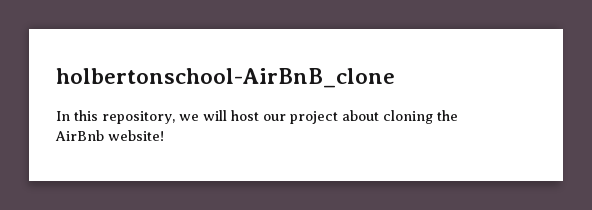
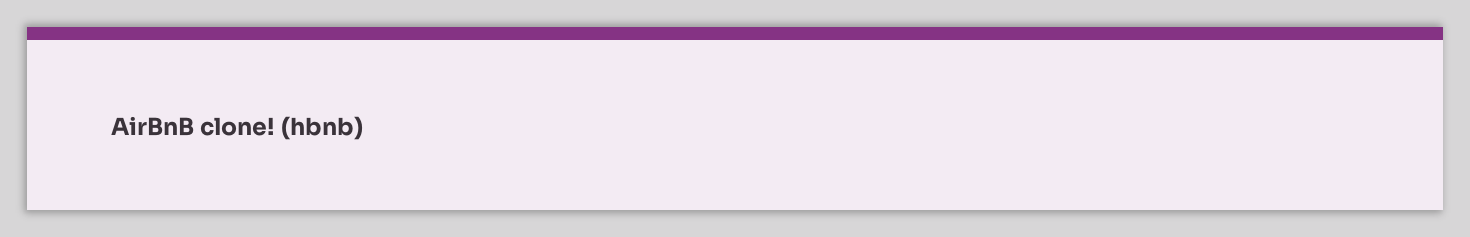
[56,68,395,88] [56,110,458,124] [55,130,164,141] holbertonschool-AirBnB_clone // In this repository, we will host our project about cloning the AirBnb website! -> [111,116,363,140] AirBnB clone! (hbnb)

